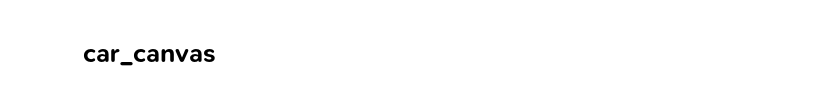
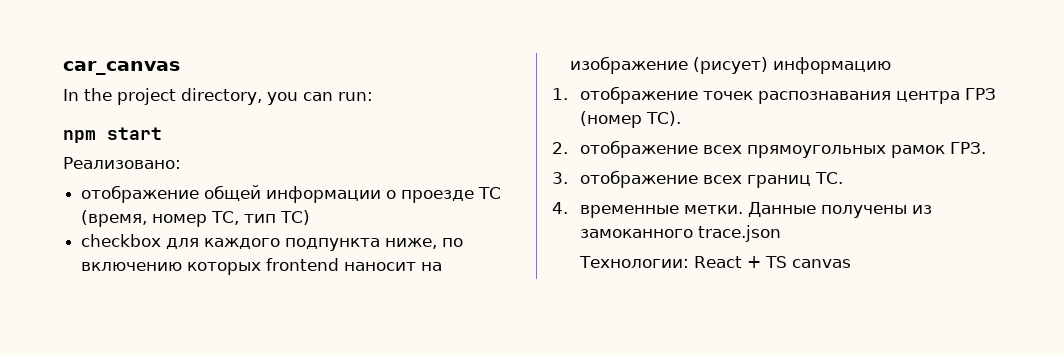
(216, 57) none -> [63,88,373,105] [63,127,162,143] [63,157,181,169] [81,185,502,203] [81,210,311,227] [81,234,464,251] [81,258,443,275] [570,56,892,74] [552,86,997,104] [580,111,682,128] [552,140,987,158] [552,170,844,188] [552,202,933,218] [580,225,782,242] [579,256,852,268] // In the project directory, you can run: // npm start // Реализовано: // отображение общей информации о проезде ТС (время, номер ТС, тип ТС) // checkbox для каждого подпункта ниже, по включению которых frontend наносит на изображение (рисует) информацию // 1. отображение точек распознавания центра ГРЗ (номер ТС). // 2. отображение всех прямоугольных рамок ГРЗ. // 3. отображение всех границ ТС. // 4. временные метки. Данные получены из замоканного trace.json // Технологии: React + TS canvas

